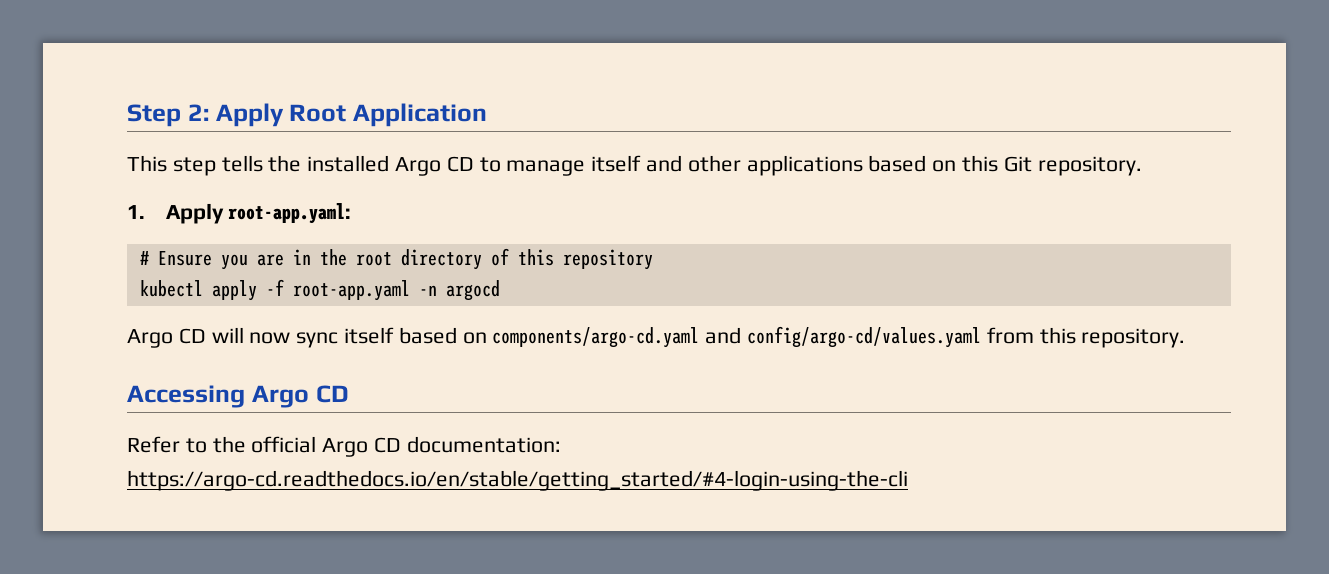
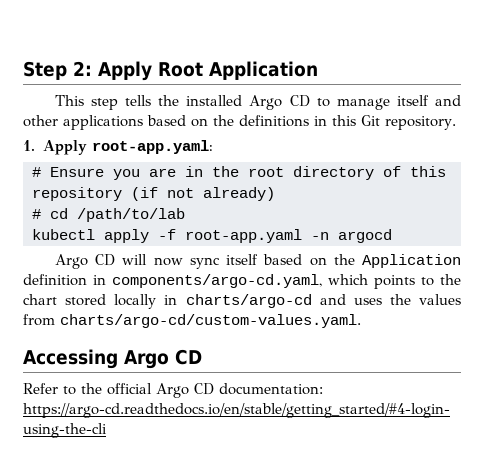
(957, 166) none -> [213,115,327,127] the definitions in
(653, 259) none -> [131,187,275,201] [32,208,185,222] (if not already) // # cd /path/to/lab
[492,326,1186,348] components/argo-cd.yaml and config/argo-cd/values.yaml from this repository. -> [333,254,461,268] [23,274,461,289] [23,294,461,309] [23,314,361,328] the Application definition in components/argo-cd.yaml, which points to the chart stored locally in charts/argo-cd and uses the values from charts/argo-cd/custom-values.yaml.

